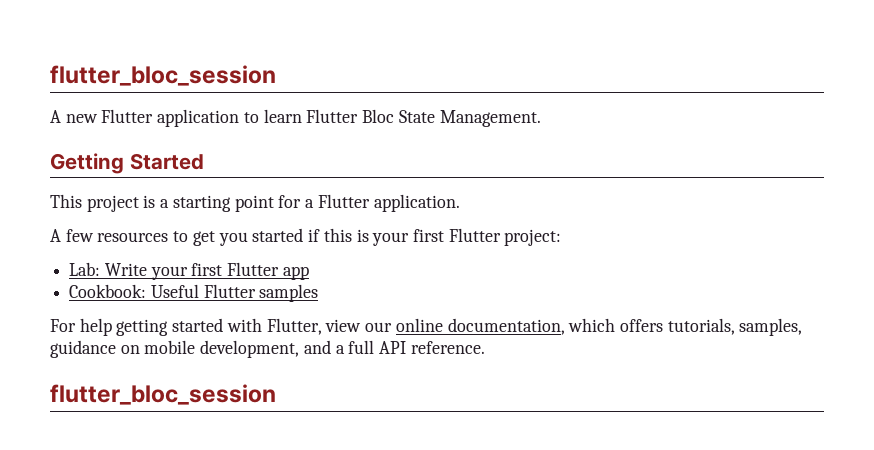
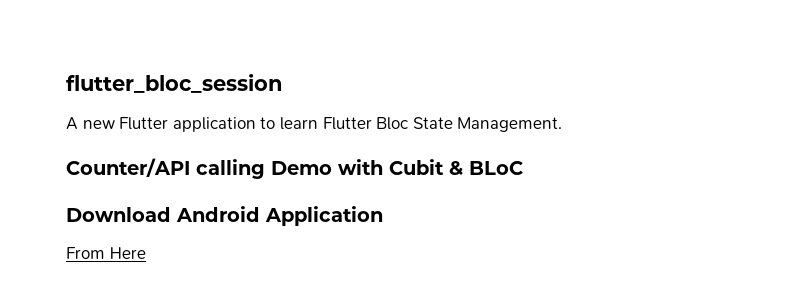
[50,153,204,174] [50,194,460,212] [50,228,562,246] [69,262,309,280] [69,284,319,302] [50,318,803,336] [50,340,485,358] [50,384,276,405] Getting Started // This project is a starting point for a Flutter application. // A few resources to get you started if this is your first Flutter project: // Lab: Write your first Flutter app // Cookbook: Useful Flutter samples // For help getting started with Flutter, view our online documentation, which offers tutorials, samples, guidance on mobile development, and a full API reference. // flutter_bloc_session -> [66,158,523,179] [66,206,383,226] [66,247,146,259] Counter/API calling Demo with Cubit & BLoC // Download Android Application // From Here

